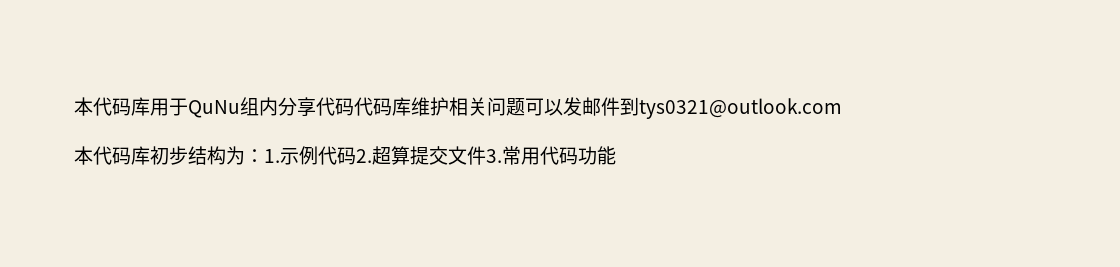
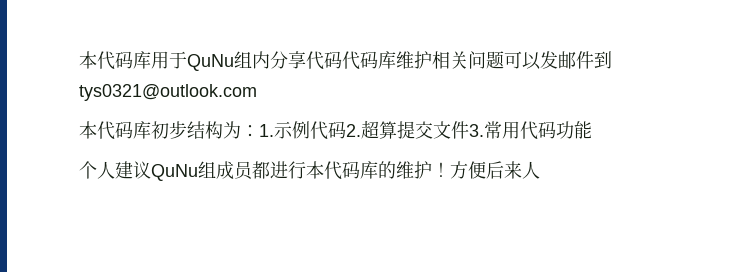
(616, 155) none -> [79,161,540,181] // 个人建议QuNu组成员都进行本代码库的维护！方便后来人

